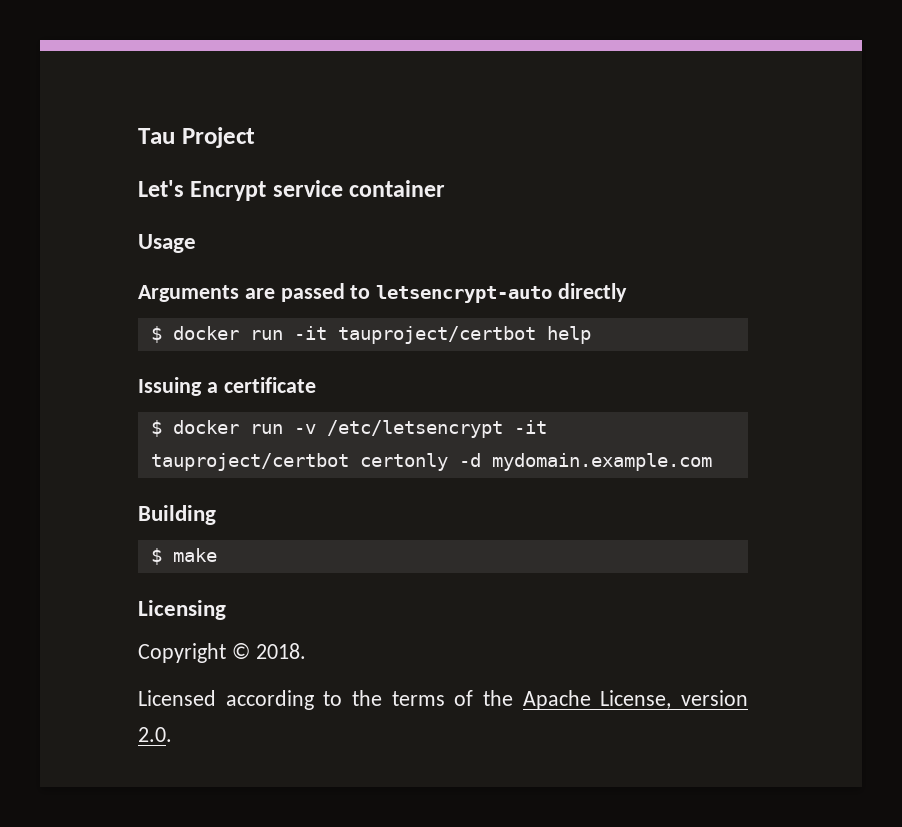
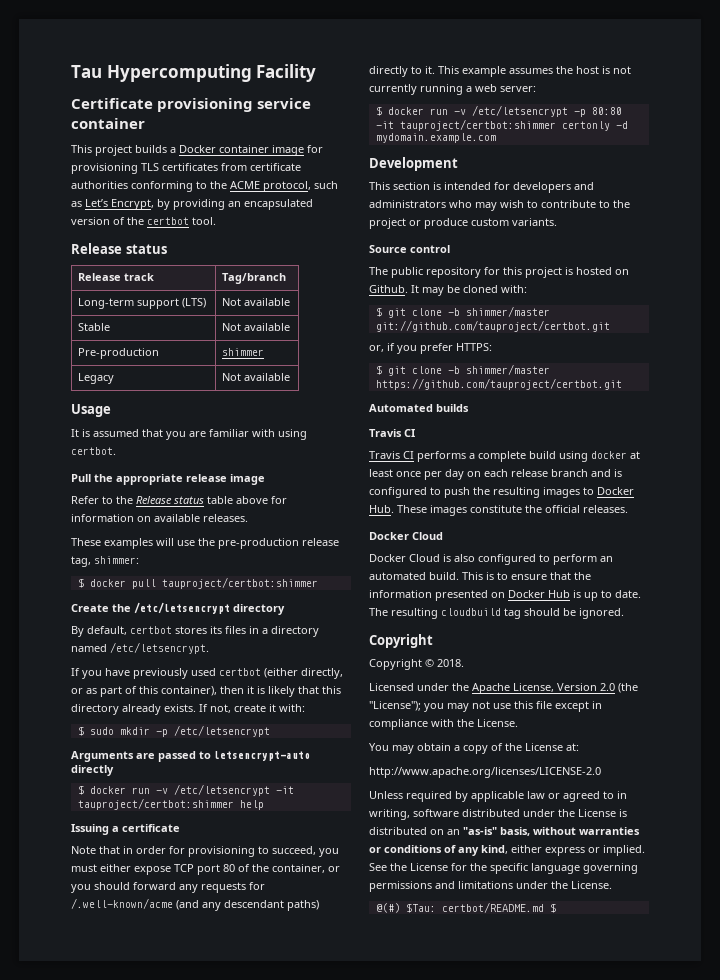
[181,127,255,148] [138,180,446,201] [138,234,196,253] Project // Let's Encrypt service container // Usage -> [106,64,317,82] [71,98,312,112] [71,118,145,129] [71,145,323,156] [71,163,301,174] [71,181,338,192] [71,199,313,210] [71,217,216,225] [71,243,167,254] [77,273,154,281] [221,273,286,284] [77,298,206,309] [221,298,290,306] [77,323,110,331] [221,323,290,331] [77,348,159,359] [221,348,264,356] [77,373,114,384] [221,373,290,381] [71,404,111,417] [71,429,307,440] [71,447,116,455] [71,474,265,485] [71,496,287,504] [71,514,248,522] [71,538,339,549] [71,556,139,567] [77,577,318,589] [71,602,285,615] [71,626,319,637] [71,642,209,654] [71,668,343,679] [71,686,341,697] [71,704,305,715] [77,725,270,737] Hypercomputing Facility // Certificate provisioning service container // This project builds a Docker container image for provisioning TLS certificates from certificate authorities conforming to the ACME protocol, such as Let’s Encrypt, by providing an encapsulated version of the certbot tool. // Release status // Release track | Tag/branch // Long-term support (LTS) | Not available // Stable | Not available // Pre-production | shimmer // Legacy | Not available // Usage // It is assumed that you are familiar with using certbot. // Pull the appropriate release image // Refer to the Release status table above for information on available releases. // These examples will use the pre-production release tag, shimmer: // $ docker pull tauproject/certbot:shimmer // Create the /etc/letsencrypt directory // By default, certbot stores its files in a directory named /etc/letsencrypt. // If you have previously used certbot (either directly, or as part of this container), then it is likely that this directory already exists. If not, create it with: // $ sudo mkdir -p /etc/letsencrypt
[293,326,536,344] -it tauproject/certbot -> [155,784,294,796] [77,798,234,810] -v /etc/letsencrypt -it tauproject/certbot:shimmer
[150,420,547,438] [150,453,349,471] // $ docker run -v /etc/letsencrypt -it tauproject/certbot -> [71,846,339,857] [71,864,340,875] [71,882,265,893] [71,898,319,911] [369,66,631,77] [369,84,536,95] [375,105,622,117] [375,119,556,131] // Note that in order for provisioning to succeed, you must either expose TCP port 80 of the container, or you should forward any requests for /.well-known/acme (and any descendant paths) directly to it. This example assumes the host is not currently running a web server: // $ docker run -v /etc/letsencrypt -p 80:80 -it tauproject/certbot:shimmer
[138,505,216,525] [150,548,217,565] [138,600,226,620] [138,643,306,663] [138,690,748,710] [138,727,172,742] Building // $ make // Licensing // Copyright © 2018. // Licensed according to the terms of the Apache License, version 2.0. -> [369,157,458,171] [369,182,594,193] [369,200,630,211] [369,218,557,229] [369,245,450,253] [369,267,629,278] [369,285,527,296] [375,306,550,318] [375,320,610,332] [369,343,492,354] [375,364,550,376] [375,378,622,390] [369,404,469,412] [369,429,415,437] [369,451,640,462] [369,469,622,480] [369,487,634,498] [369,505,628,516] [369,532,443,540] [369,554,613,565] [369,572,591,580] [369,590,641,601] [369,608,624,619] [369,634,433,648] [369,659,464,670] [369,683,638,694] [369,701,602,712] [369,719,518,730] [369,743,579,754] [369,767,601,778] [369,791,627,802] [369,809,627,820] [369,827,640,836] [369,845,645,856] [369,863,638,874] [369,881,612,892] [375,902,556,913] Development // This section is intended for developers and administrators who may wish to contribute to the project or produce custom variants. // Source control // The public repository for this project is hosted on Github. It may be cloned with: // $ git clone -b shimmer/master git://github.com/tauproject/certbot.git // or, if you prefer HTTPS: // $ git clone -b shimmer/master https://github.com/tauproject/certbot.git // Automated builds // Travis CI // Travis CI performs a complete build using docker at least once per day on each release branch and is configured to push the resulting images to Docker Hub. These images constitute the official releases. // Docker Cloud // Docker Cloud is also configured to perform an automated build. This is to ensure that the information presented on Docker Hub is up to date. The resulting cloudbuild tag should be ignored. // Copyright // Copyright © 2018. // Licensed under the Apache License, Version 2.0 (the "License"); you may not use this file except in compliance with the License. // You may obtain a copy of the License at: // http://www.apache.org/licenses/LICENSE-2.0 // Unless required by applicable law or agreed to in writing, software distributed under the License is distributed on an "as-is" basis, without warranties or conditions of any kind, either express or implied. See the License for the specific language governing permissions and limitations under the License. // @(#) $Tau: certbot/README.md $

